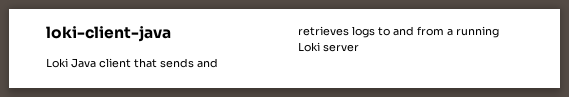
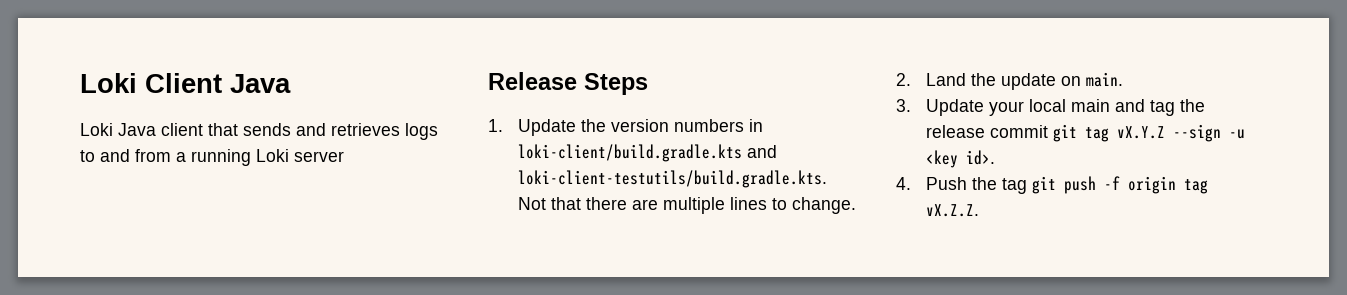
[46,26,171,42] loki-client-java -> [80,73,291,93] Loki Client Java
(359, 48) none -> [488,72,648,95] [488,119,763,136] [517,144,777,162] [517,170,827,188] [517,197,856,214] [896,72,1123,90] [896,99,1205,116] [925,124,1245,142] [925,150,995,168] [896,176,1208,194] [925,204,979,217] // Release Steps // 1. Update the version numbers in loki-client/build.gradle.kts and loki-client-testutils/build.gradle.kts. Not that there are multiple lines to change. // 2. Land the update on main. // 3. Update your local main and tag the release commit git tag vX.Y.Z --sign -u <key id>. // 4. Push the tag git push -f origin tag vX.Z.Z.

